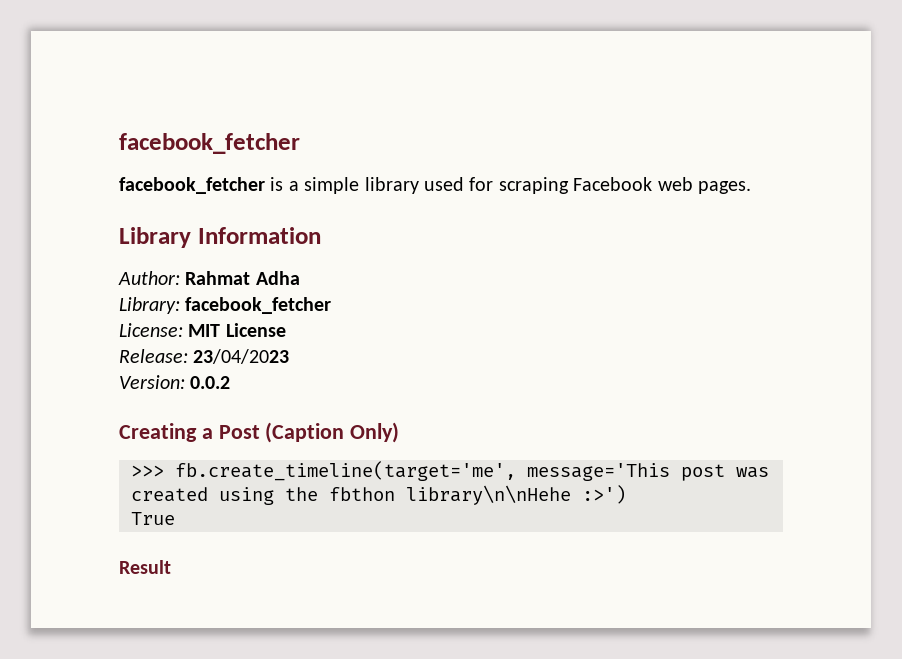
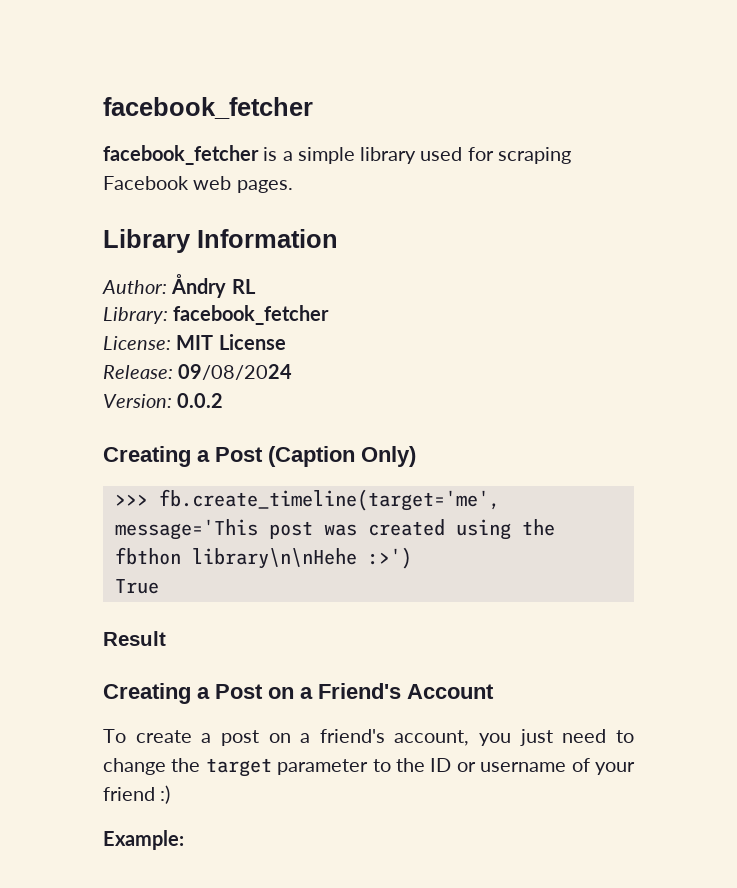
[185,271,300,285] Rahmat Adha -> [171,274,256,298] Åndry RL
[193,349,290,364] 23/04/2023 -> [178,364,293,380] 09/08/2024
(171, 567) none -> [103,683,494,704] [103,729,634,746] [103,758,635,777] [103,785,171,804] [103,830,184,850] // Creating a Post on a Friend's Account // To create a post on a friend's account, you just need to change the target parameter to the ID or username of your friend :) // Example:

